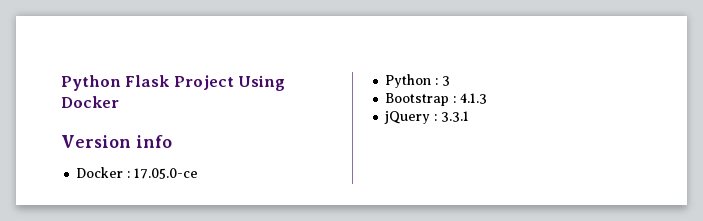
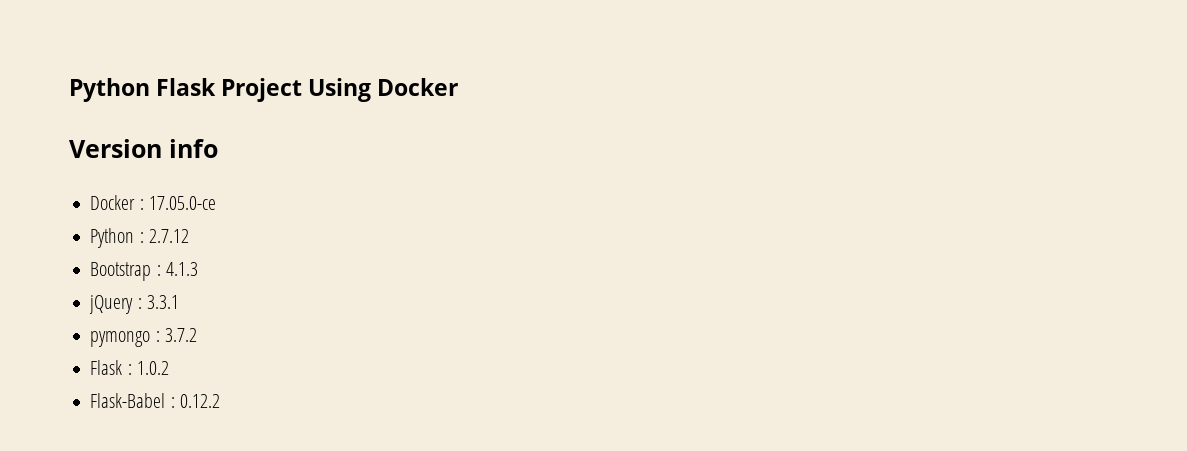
[442,76,451,86] 3 -> [148,229,189,243] 2.7.12
(470, 116) none -> [90,328,197,347] [90,360,169,375] [90,393,220,408] // pymongo : 3.7.2 // Flask : 1.0.2 // Flask-Babel : 0.12.2

